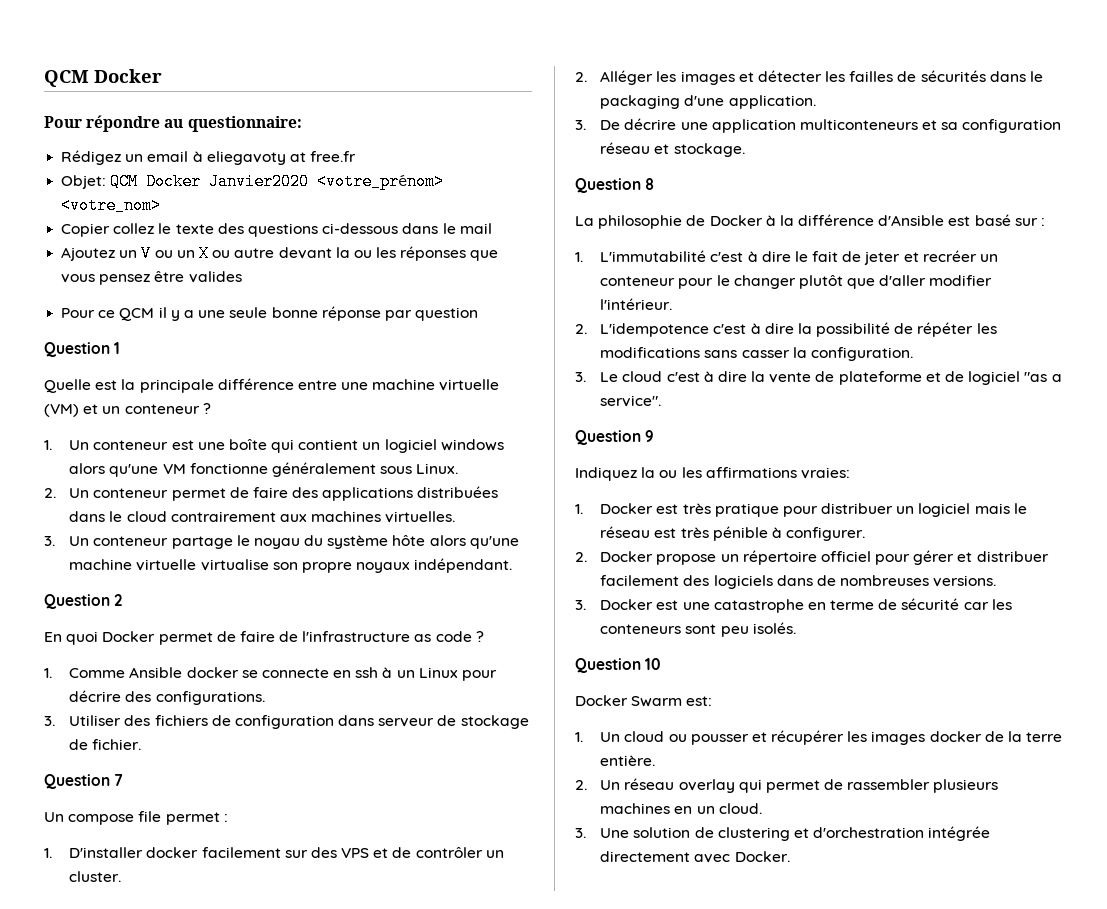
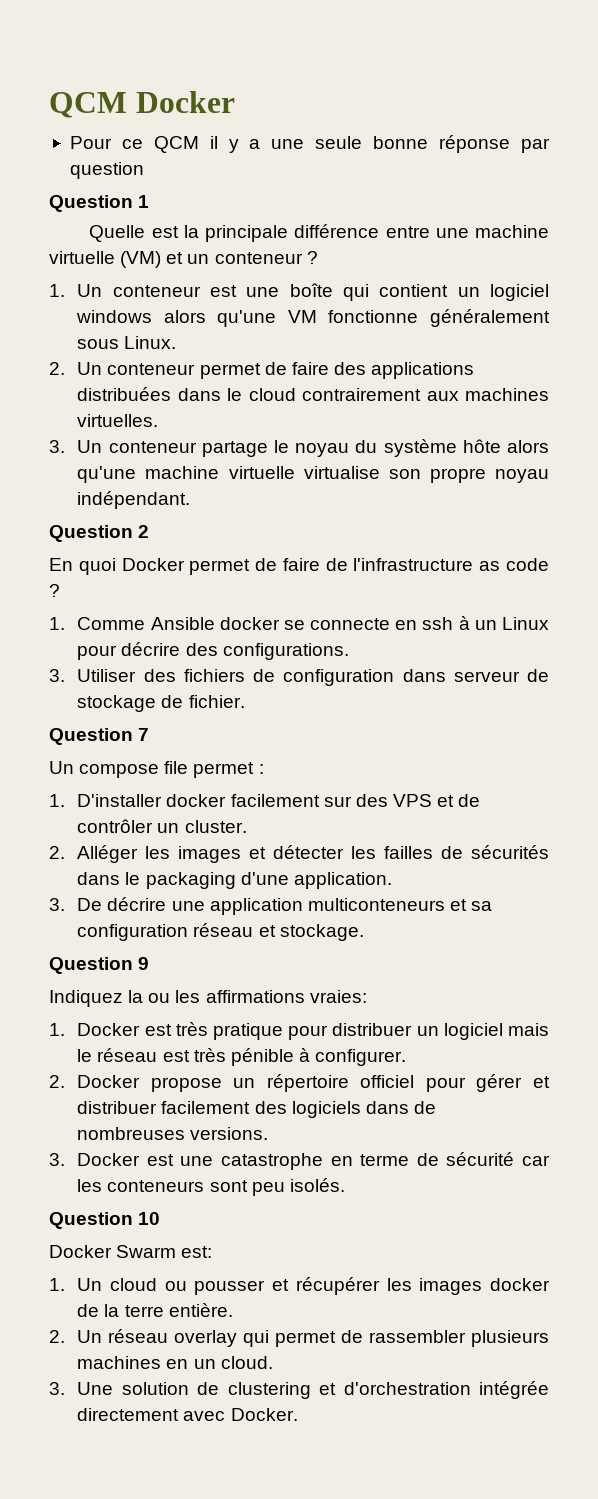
[44,69,162,87] [44,115,302,132] [61,150,357,165] [61,173,445,190] [61,197,162,214] [61,223,492,237] [61,245,499,262] [61,271,242,285] QCM Docker // Pour répondre au questionnaire: // Rédigez un email à eliegavoty at free.fr // Objet: QCM Docker Janvier2020 <votre_prénom> <votre_nom> // Copier collez le texte des questions ci-dessous dans le mail // Ajoutez un V ou un X ou autre devant la ou les réponses que vous pensez être valides -> [49,91,235,118] QCM Docker
[356,562,411,573] noyaux -> [495,469,550,483] noyau
[575,178,655,193] [575,214,1046,229] [575,250,999,265] [600,275,993,289] [600,298,673,310] [575,322,997,337] [600,347,913,361] [575,371,1062,385] [600,395,662,407] // Question 8 // La philosophie de Docker à la différence d'Ansible est basé sur : // 1. L'immutabilité c'est à dire le fait de jeter et recréer un conteneur pour le changer plutôt que d'aller modifier l'intérieur. // 2. L'idempotence c'est à dire la possibilité de répéter les modifications sans casser la configuration. // 3. Le cloud c'est à dire la vente de plateforme et de logiciel "as a service". -> (364, 932) none

